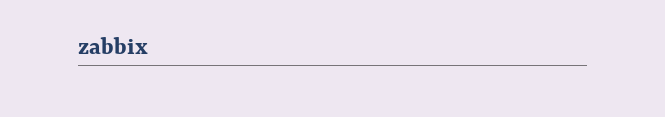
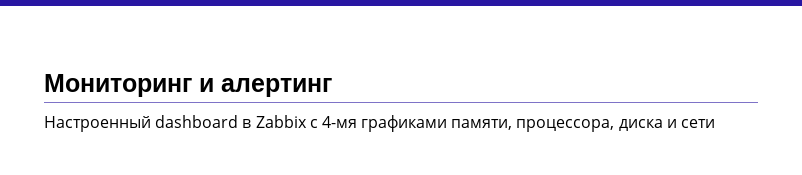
[78,37,148,54] zabbix -> [44,74,332,97] [44,115,716,132] Мониторинг и алертинг // Настроенный dashboard в Zabbix с 4-мя графиками памяти, процессора, диска и сети

